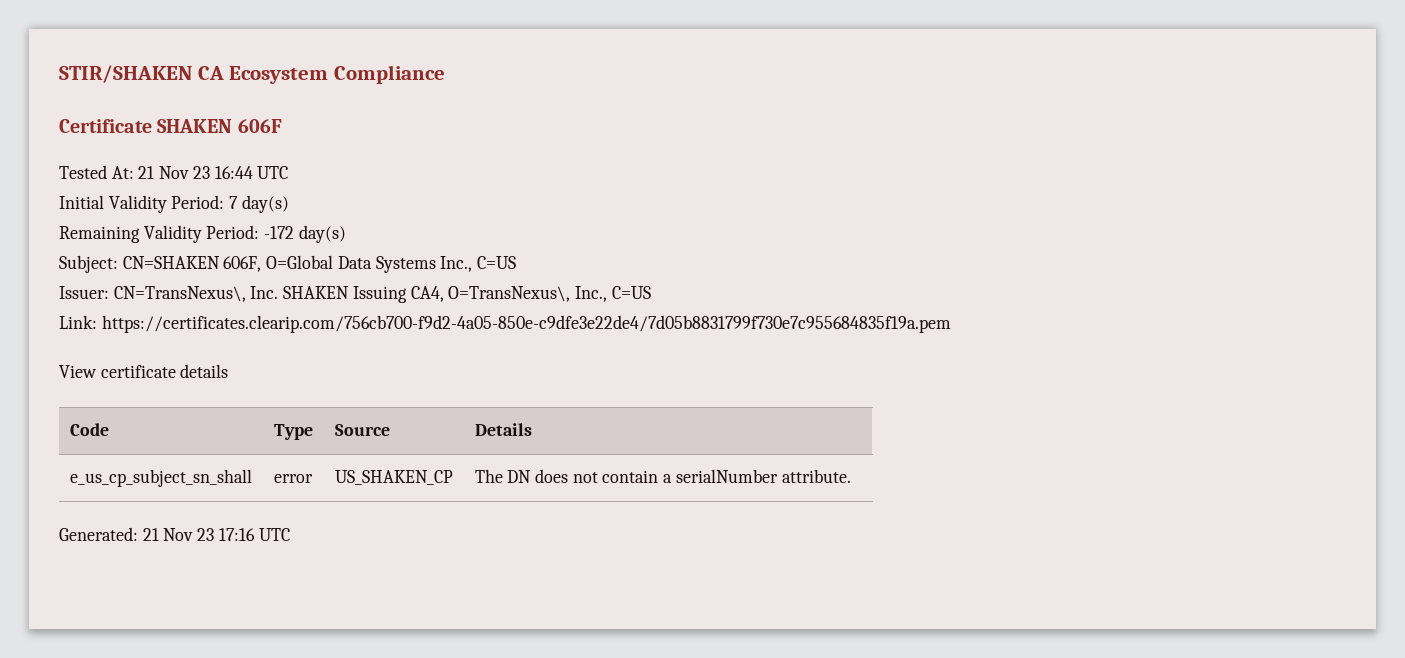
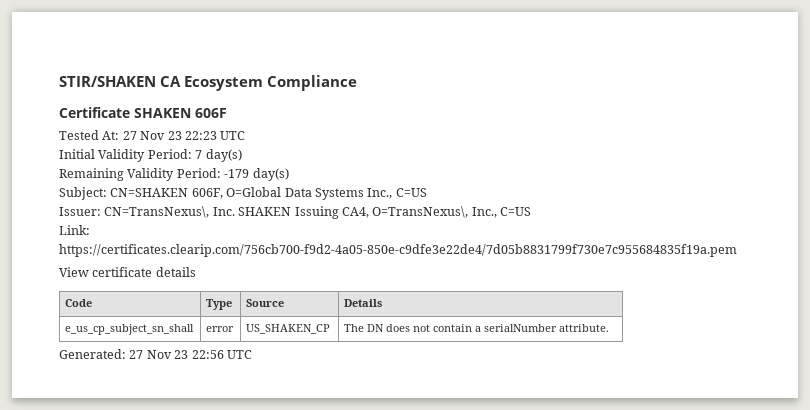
[138,166,253,179] 21 Nov 23 16:44 -> [122,131,217,140] 27 Nov 23 22:23
[264,226,295,239] -172 -> [224,169,250,178] -179
[142,528,255,541] 21 Nov 23 17:16 -> [129,350,224,359] 27 Nov 23 22:56

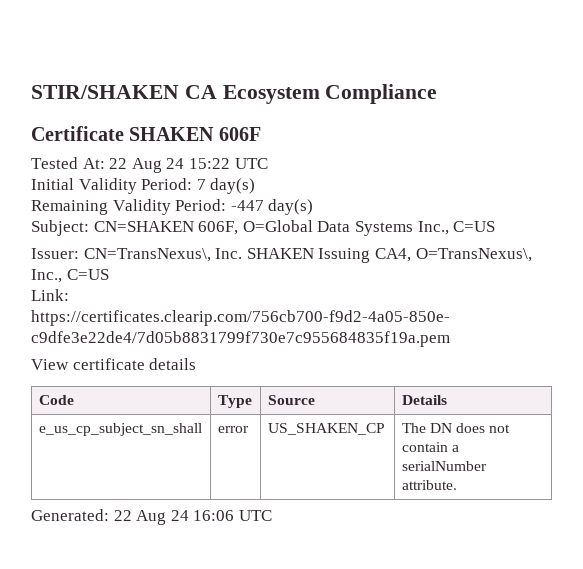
[122,131,217,140] 27 Nov 23 22:23 -> [109,158,230,173] 22 Aug 24 15:22
[224,169,250,178] -179 -> [230,200,264,211] -447
[129,350,224,359] 27 Nov 23 22:56 -> [113,510,235,525] 22 Aug 24 16:06

